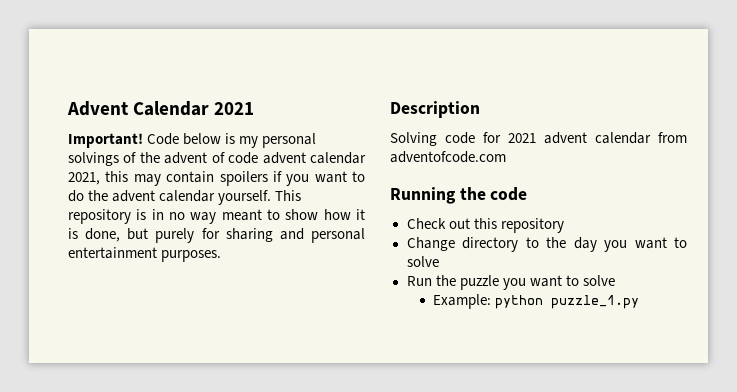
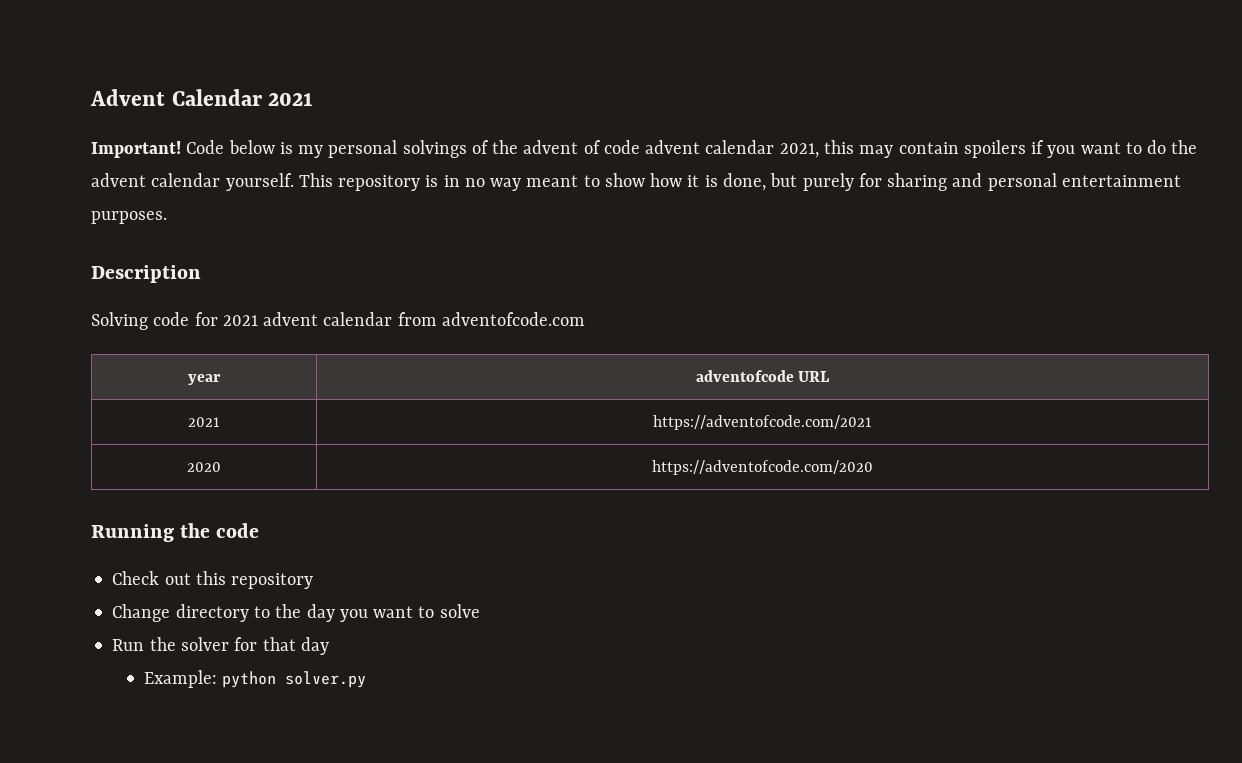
(506, 157) none -> [188,374,221,385] [695,370,830,382] [188,417,220,427] [653,415,872,430] [187,462,221,472] [652,460,873,475] // year | adventofcode URL // 2021 | https://adventofcode.com/2021 // 2020 | https://adventofcode.com/2020
[459,275,615,290] puzzle you want to solve -> [180,637,329,655] solver for that day
[551,295,640,309] puzzle_1.py -> [285,671,367,688] solver.py

